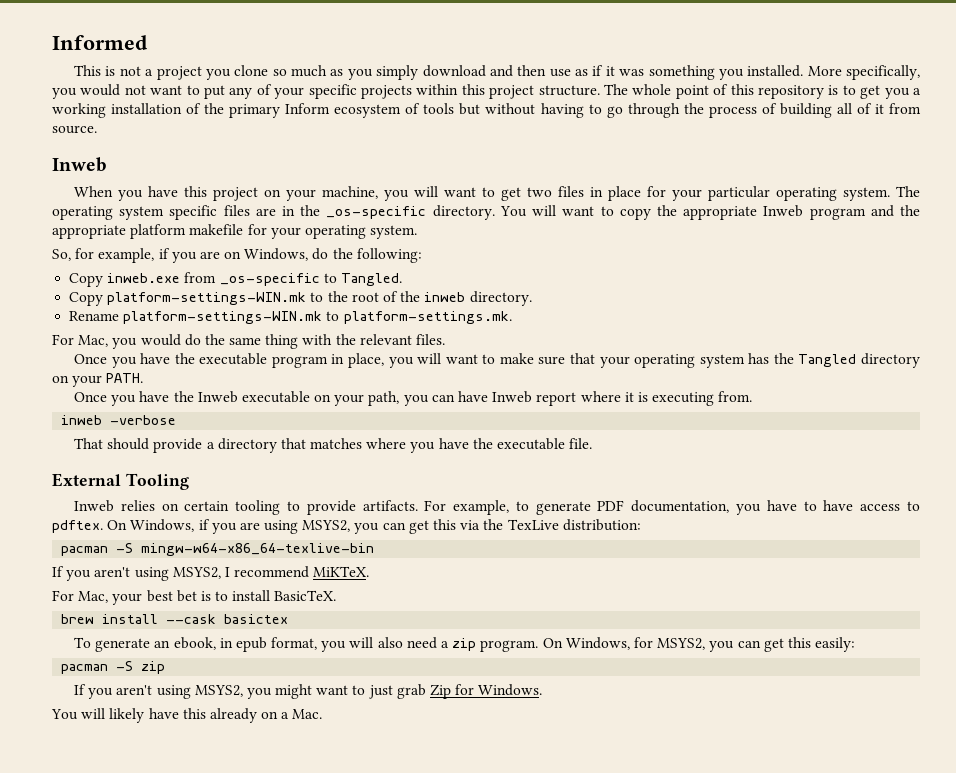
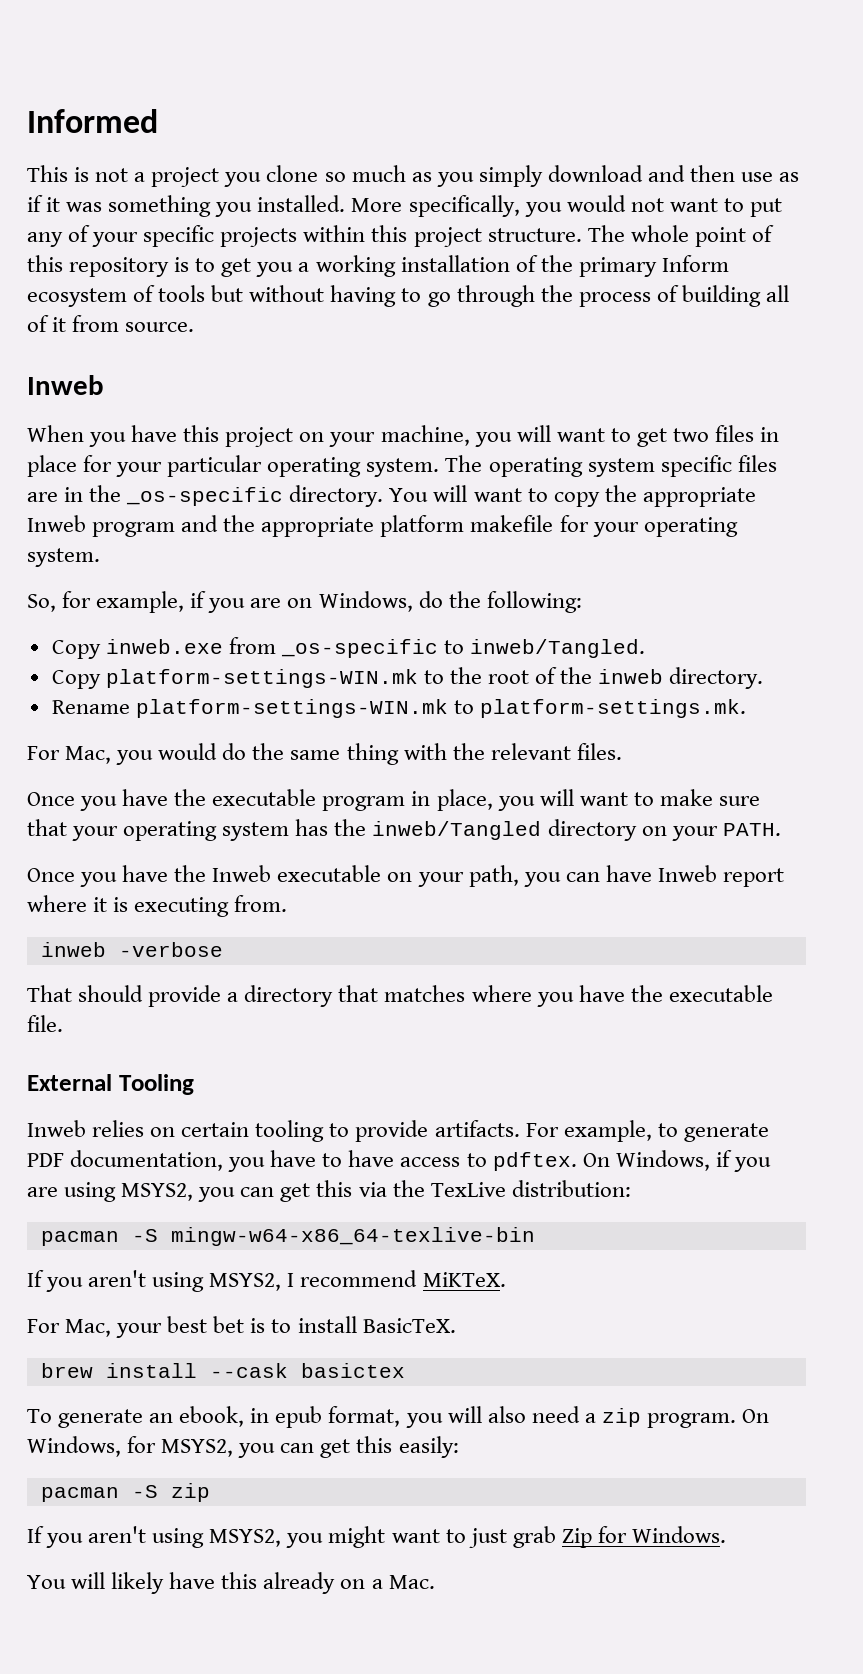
[340,273,402,286] Tangled. -> [470,639,646,658] inweb/Tangled.
[798,354,857,367] Tangled -> [372,821,542,840] inweb/Tangled

